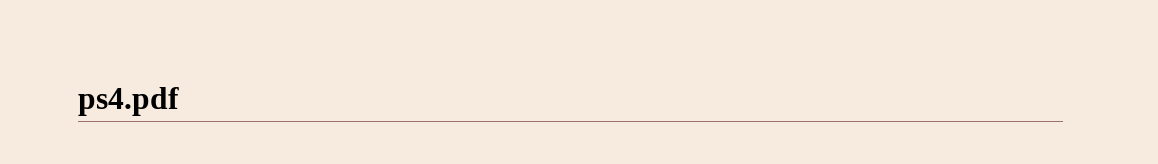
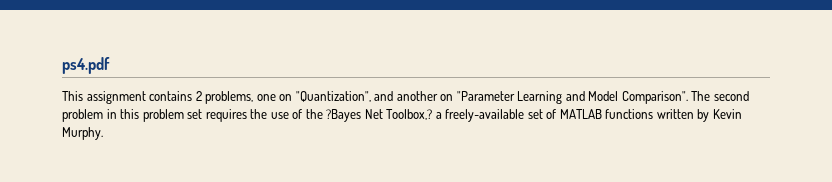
(179, 101) none -> [62,91,749,104] [62,109,742,122] [62,127,103,140] // This assignment contains 2 problems, one on "Quantization", and another on "Parameter Learning and Model Comparison". The second problem in this problem set requires the use of the ?Bayes Net Toolbox,? a freely-available set of MATLAB functions written by Kevin Murphy.

